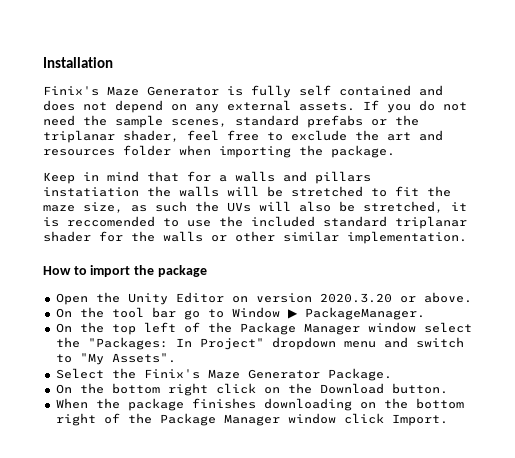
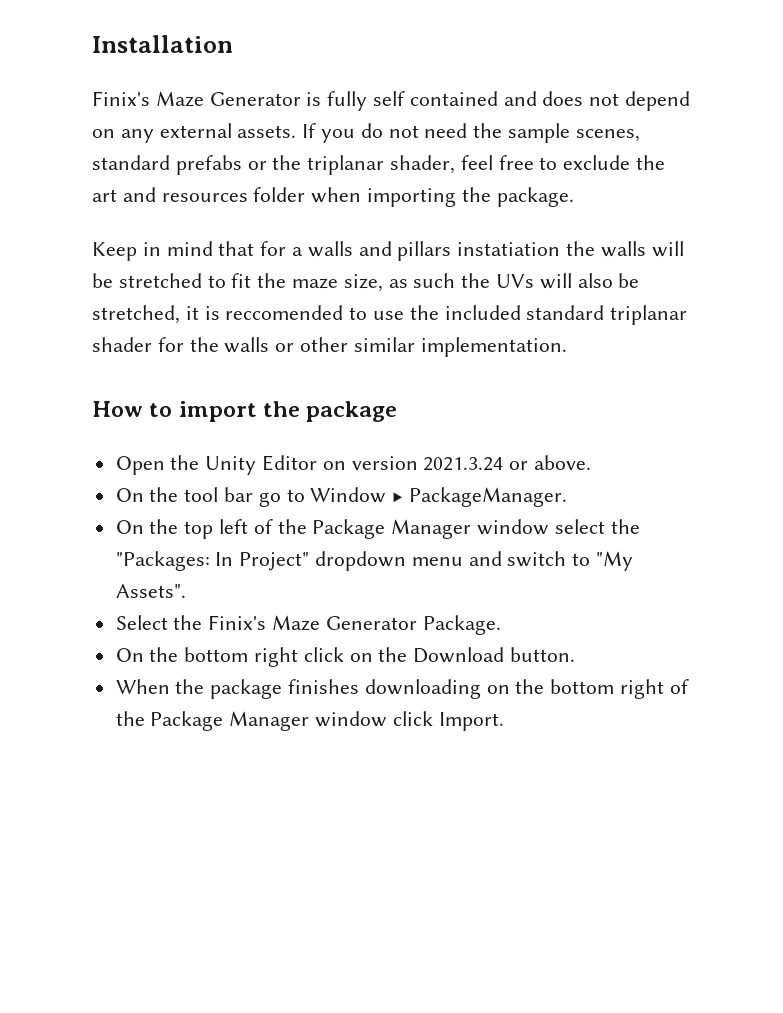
[319,293,392,303] 2020.3.20 -> [423,457,504,471] 2021.3.24

